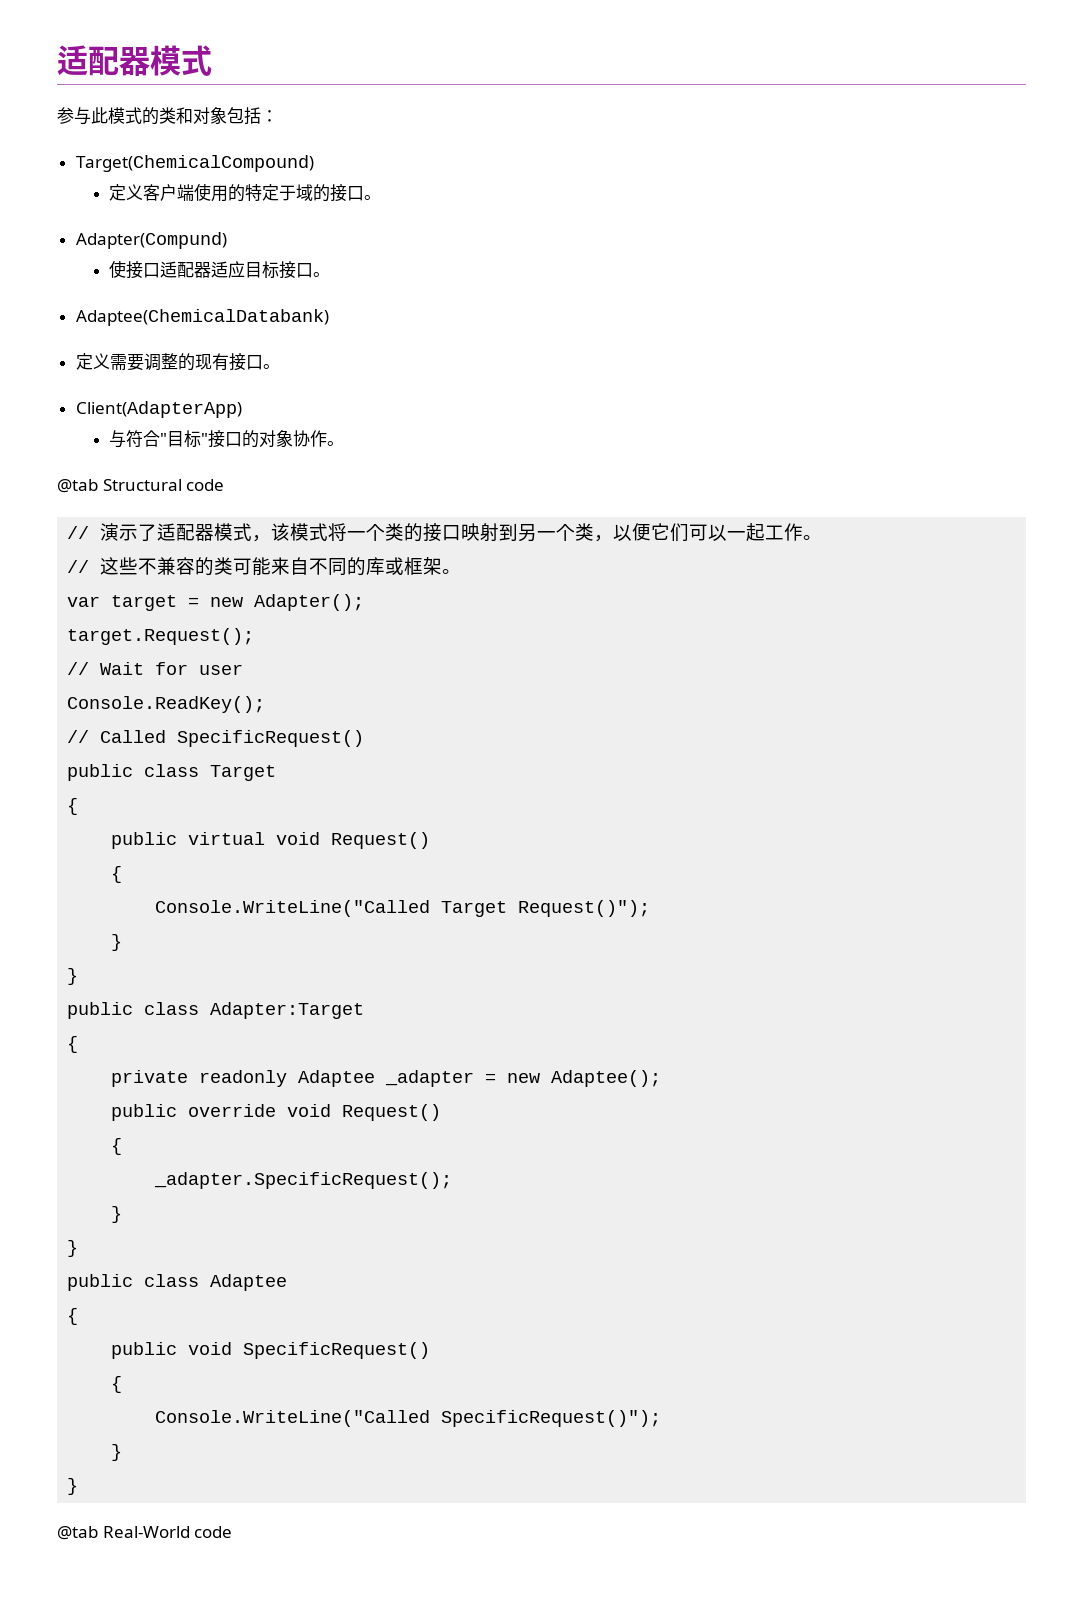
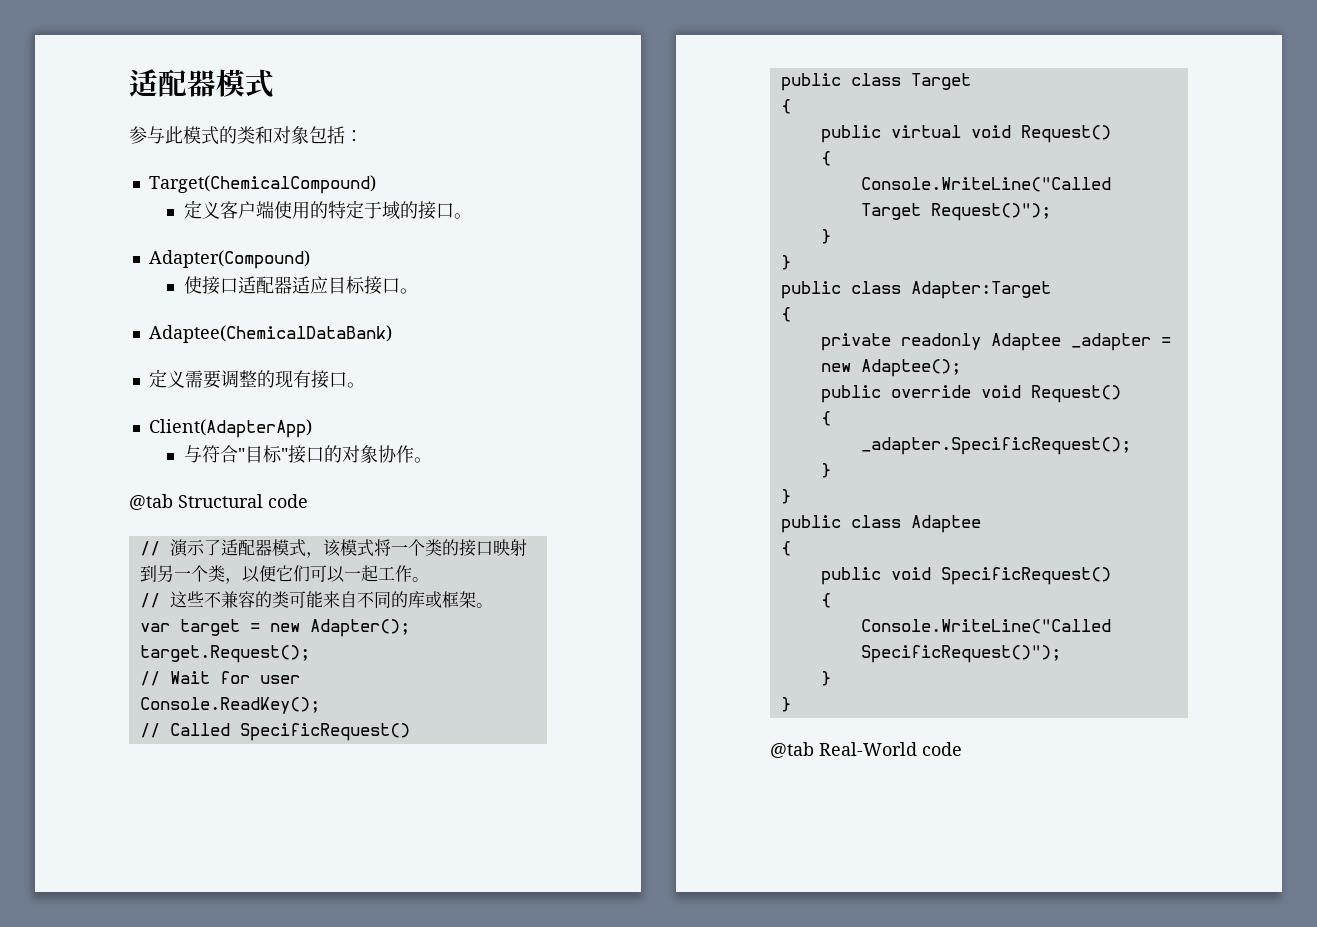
[75,232,227,249] Adapter(Compund) -> [148,250,310,269] Adapter(Compound)
[75,309,329,326] Adaptee(ChemicalDatabank) -> [148,325,392,343] Adaptee(ChemicalDataBank)

